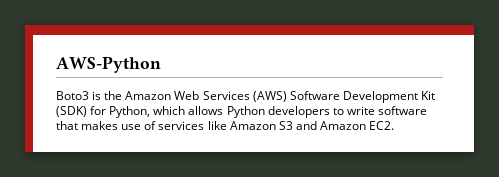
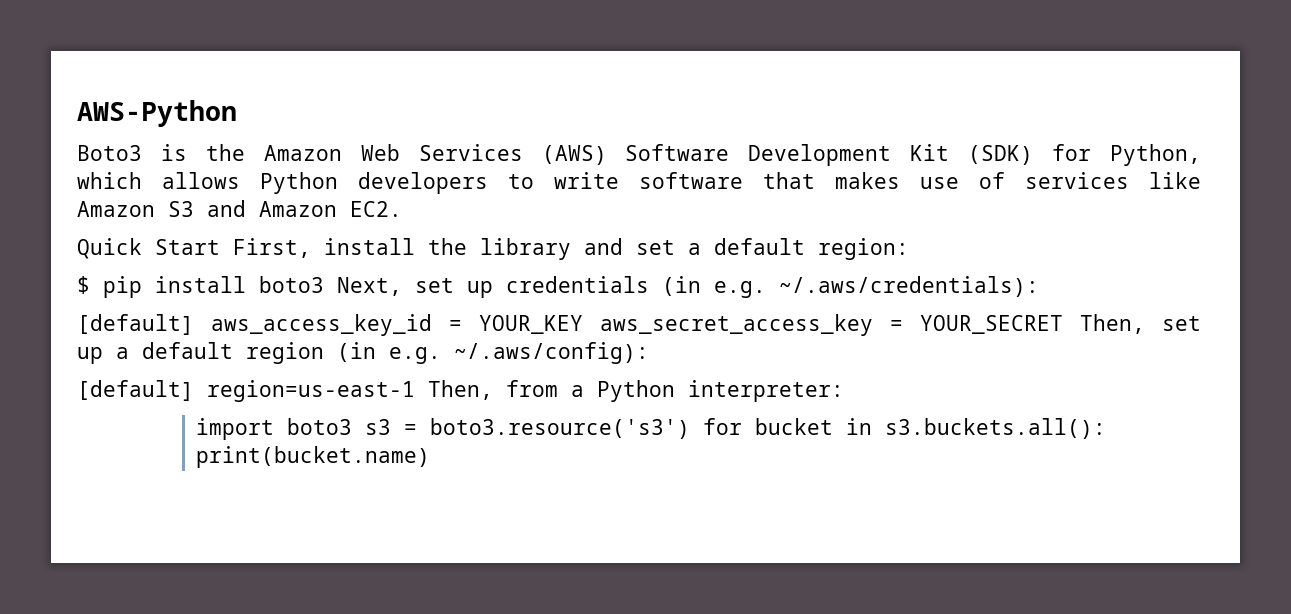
(395, 125) none -> [77,238,909,260] [77,276,1039,298] [77,314,1201,336] [77,342,649,364] [77,380,844,402] [196,418,1107,440] [196,446,431,468] // Quick Start First, install the library and set a default region: // $ pip install boto3 Next, set up credentials (in e.g. ~/.aws/credentials): // [default] aws_access_key_id = YOUR_KEY aws_secret_access_key = YOUR_SECRET Then, set up a default region (in e.g. ~/.aws/config): // [default] region=us-east-1 Then, from a Python interpreter: // import boto3 s3 = boto3.resource('s3') for bucket in s3.buckets.all(): print(bucket.name)

